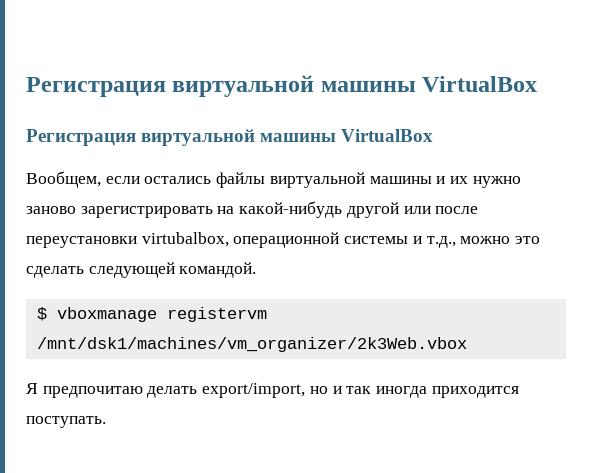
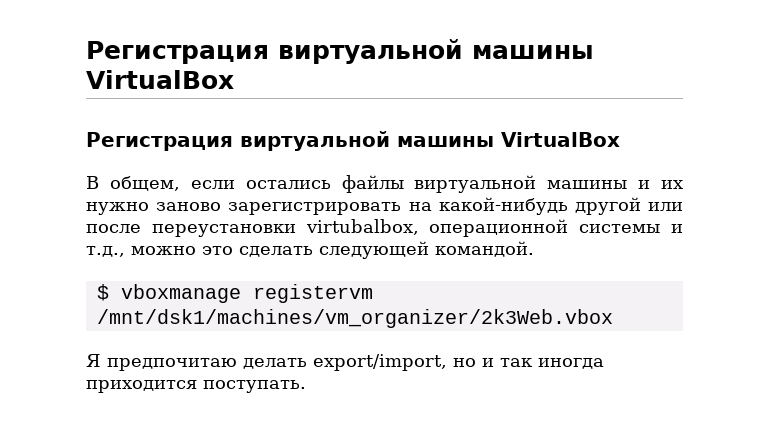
[26,171,101,188] Вообщем, -> [86,176,180,191] В общем,

